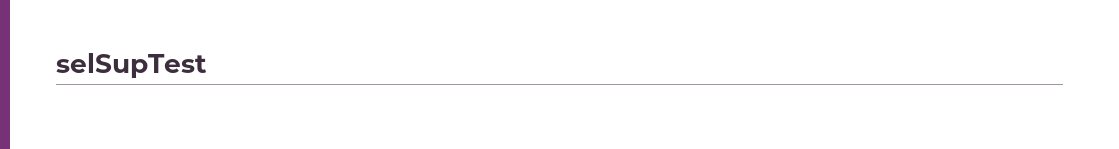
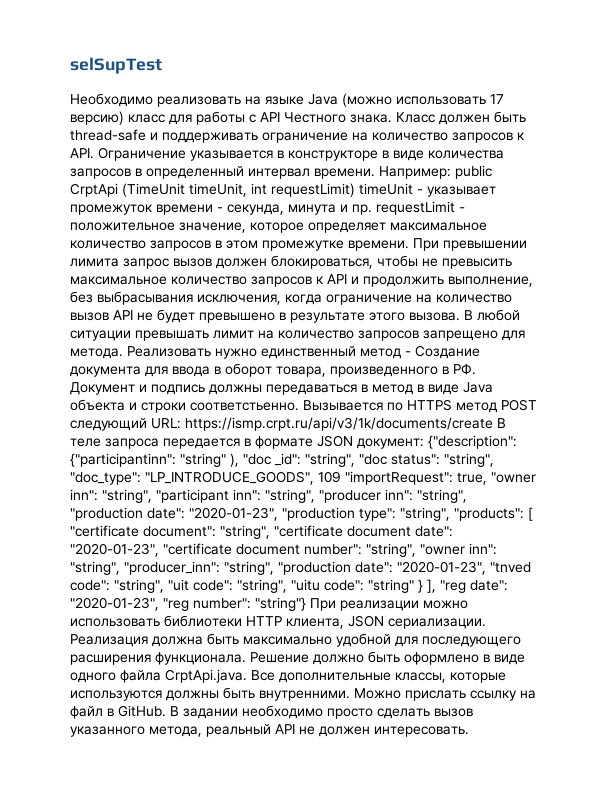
(207, 65) none -> [70,93,504,107] [70,111,526,125] [70,129,525,143] [70,147,504,161] [70,165,492,179] [70,183,496,197] [70,201,465,215] [70,222,487,233] [70,238,527,251] [70,255,512,269] [70,274,533,287] [70,291,512,305] [70,309,520,323] [70,330,525,341] [70,345,480,359] [70,363,476,377] [70,382,493,395] [70,399,537,413] [70,417,506,431] [70,435,517,449] [70,453,494,467] [70,471,536,485] [70,489,467,503] [70,507,533,521] [70,525,453,539] [70,543,497,557] [70,561,531,575] [70,579,508,593] [70,597,468,611] [70,615,486,629] [70,633,521,647] [70,651,525,665] [70,669,506,683] [70,687,536,701] [70,705,473,719] [70,724,469,737] // Необходимо реализовать на языке Java (можно использовать 17 версию) класс для работы с АРІ Честного знака. Класс должен быть thread-safe и поддерживать ограничение на количество запросов к API. Ограничение указывается в конструкторе в виде количества запросов в определенный интервал времени. Например: public CrptApi (TimeUnit timeUnit, int requestLimit) timeUnit - указывает промежуток времени - секунда, минута и пр. requestLimit - положительное значение, которое определяет максимальное количество запросов в этом промежутке времени. При превышении лимита запрос вызов должен блокироваться, чтобы не превысить максимальное количество запросов к АРІ и продолжить выполнение, без выбрасывания исключения, когда ограничение на количество вызов АРІ не будет превышено в результате этого вызова. В любой ситуации превышать лимит на количество запросов запрещено для метода. Реализовать нужно единственный метод - Создание документа для ввода в оборот товара, произведенного в РФ. Документ и подпись должны передаваться в метод в виде Java объекта и строки соответстьенно. Вызывается по HTTPS метод POST следующий URL: https://ismp.crpt.ru/api/v3/1k/documents/create В теле запроса передается в формате JSON документ: {"description": {"participantinn": "string" ), "doc _id": "string", "doc status": "string", "doc_type": "LP_INTRODUCE_GOODS", 109 "importRequest": true, "owner inn": "string", "participant inn": "string", "producer inn": "string", "production date": "2020-01-23", "production type": "string", "products": [ "certificate document": "string", "certificate document date": "2020-01-23", "certificate document number": "string", "owner inn": "string", "producer_inn": "string", "production date": "2020-01-23", "tnved code": "string", "uit code": "string", "uitu code": "string" } ], "reg date": "2020-01-23", "reg number": "string"} При реализации можно использовать библиотеки НТТР клиента, JSON сериализации. Реализация должна быть максимально удобной для последующего расширения функционала. Решение должно быть оформлено в виде одного файла CrptApi.java. Все дополнительные классы, которые используются должны быть внутренними. Можно прислать ссылку на файл в GitHub. В задании необходимо просто сделать вызов указанного метода, реальный АРІ не должен интересовать.

